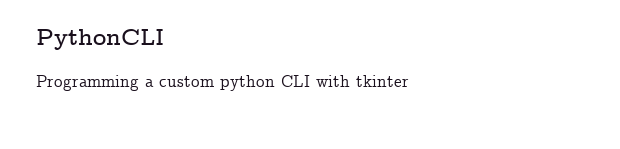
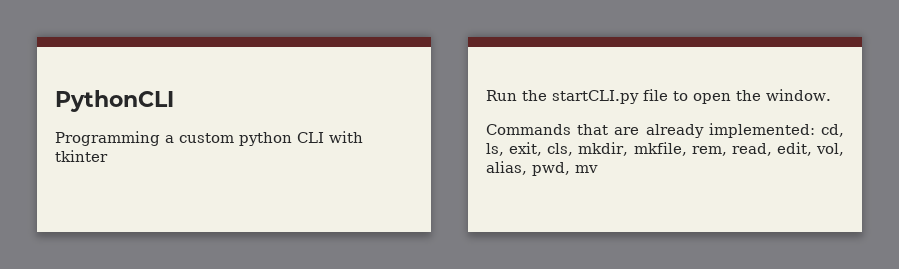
(409, 81) none -> [486,89,831,104] [486,123,844,138] [486,142,844,156] [486,161,598,176] // Run the startCLI.py file to open the window. // Commands that are already implemented: cd, ls, exit, cls, mkdir, mkfile, rem, read, edit, vol, alias, pwd, mv

